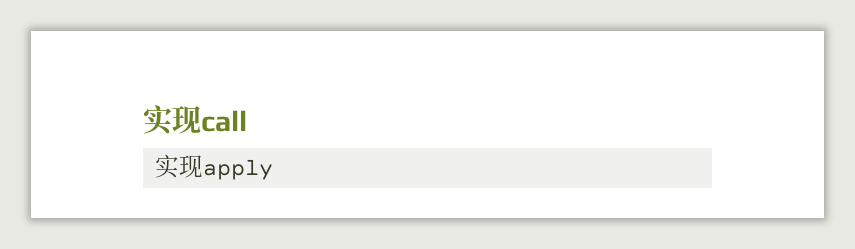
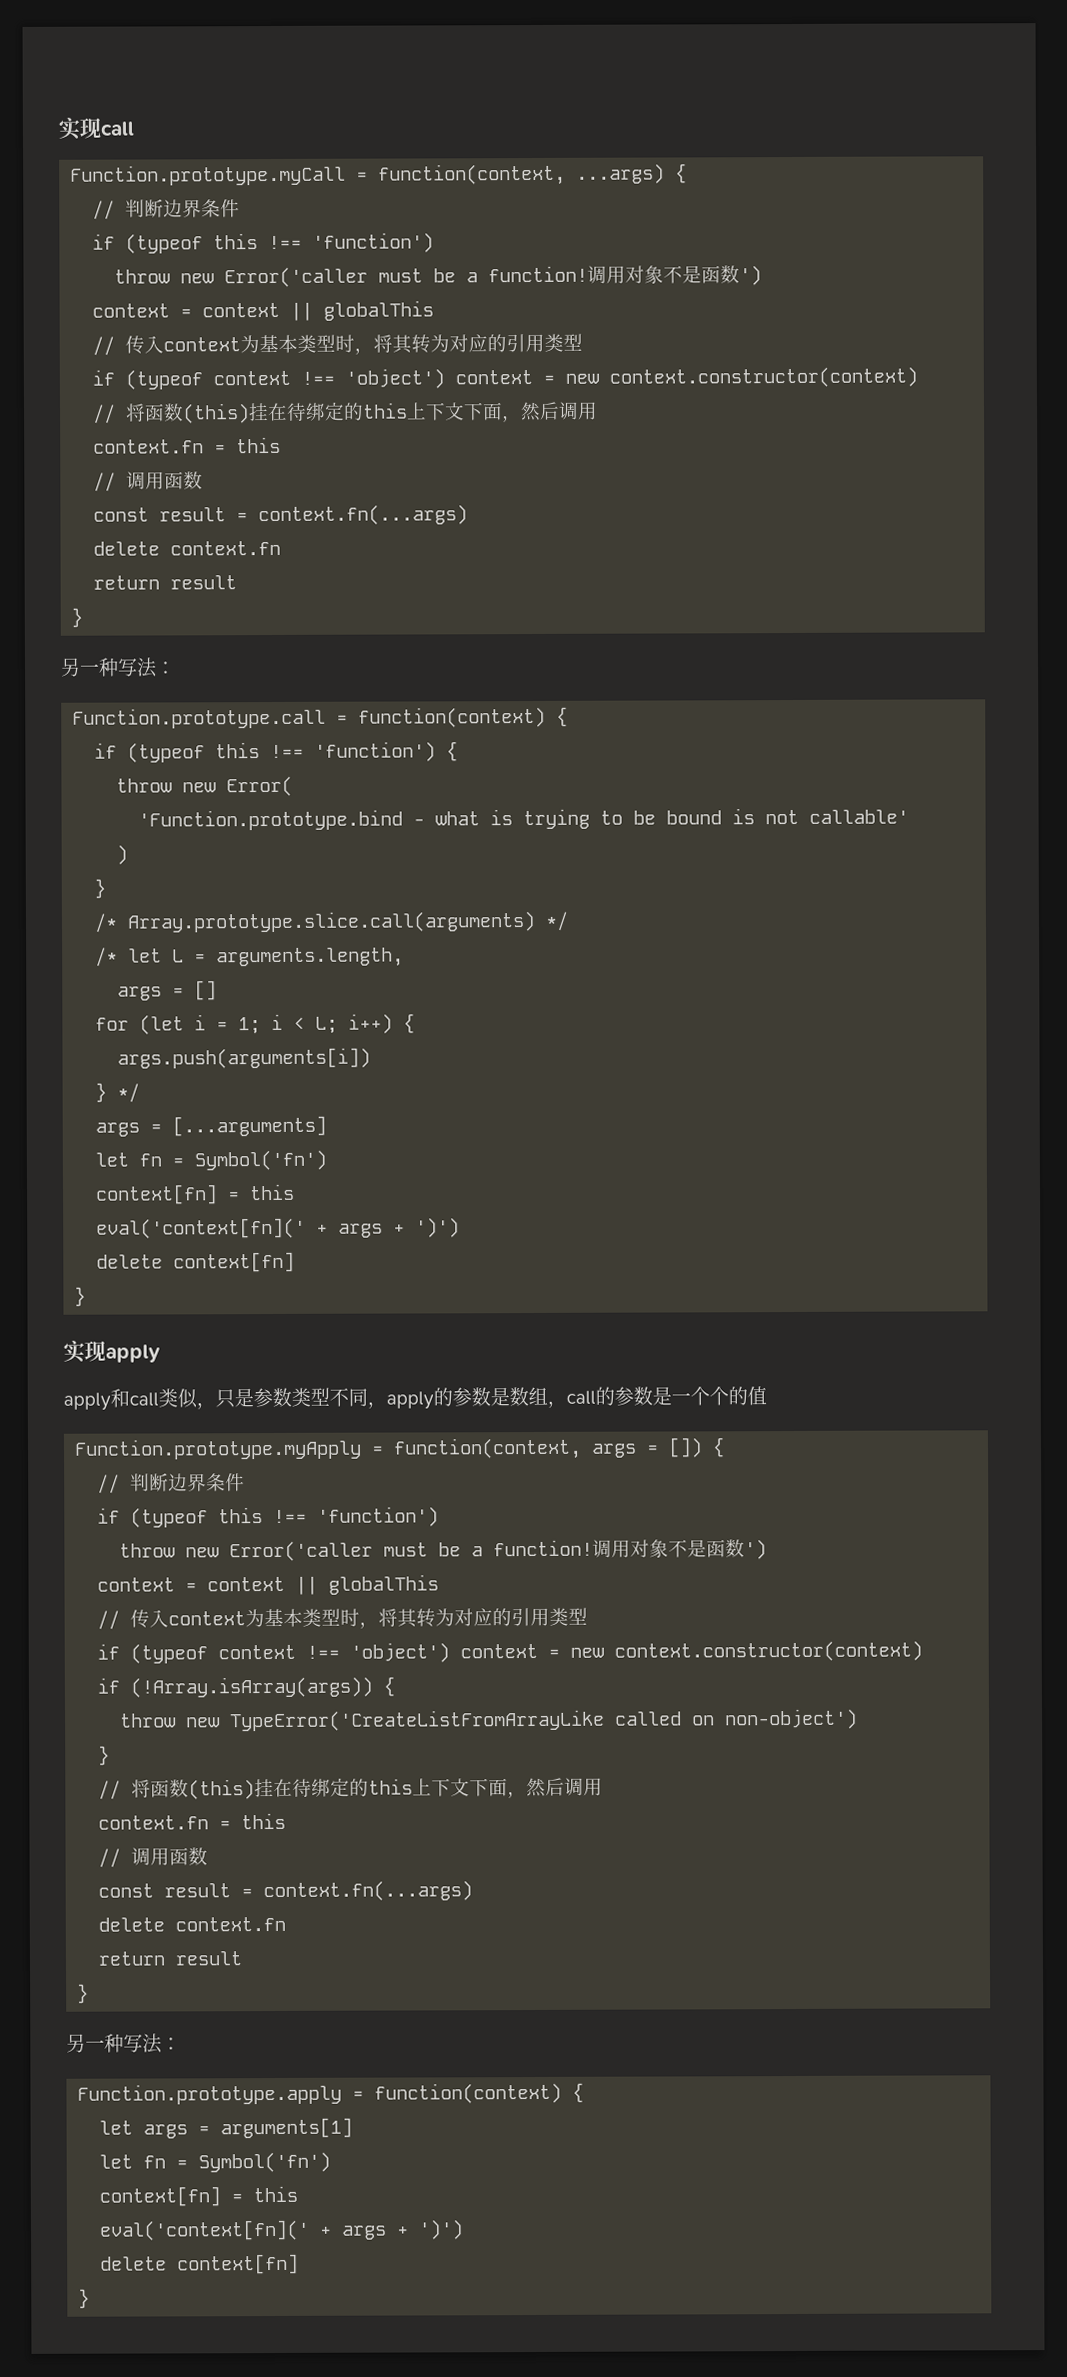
[155,154,274,180] 实现apply -> [70,163,688,186] [92,199,241,220] [92,232,435,254] [114,265,763,288] [92,300,435,321] [92,333,584,356] [92,366,919,390] [92,401,599,424] [93,436,282,454] [93,471,204,492] [93,504,469,526] [93,540,282,556] [93,575,238,590] [71,607,84,628] [60,657,176,678] [72,706,569,729] [94,741,459,763] [116,775,294,797] [138,808,910,831] [116,844,129,865] [94,878,107,899] [94,910,570,933] [95,947,405,968] [117,980,218,1001] [95,1013,416,1035] [117,1047,372,1069] [95,1082,141,1103] [95,1115,328,1137] [95,1149,328,1171] [95,1183,296,1205] [96,1217,461,1239] [96,1251,296,1273] [74,1286,87,1307] [63,1340,161,1363] [63,1386,767,1411] [74,1437,726,1460] [97,1473,246,1494] [97,1506,440,1528] [119,1539,768,1562] [97,1574,440,1595] [97,1607,589,1630] [97,1640,924,1664] [97,1676,396,1698] [120,1708,859,1732] [98,1745,111,1766] [98,1777,604,1800] [98,1812,287,1830] [98,1847,209,1868] [98,1880,474,1902] [98,1916,287,1932] [98,1951,243,1966] [77,1983,90,2004] [66,2033,181,2054] [77,2082,585,2105] [99,2117,354,2139] [99,2151,332,2173] [99,2185,299,2207] [99,2219,465,2241] [100,2253,300,2275] [78,2288,91,2309] Function.prototype.myCall = function(context, ...args) { // // 判断边界条件 // if (typeof this !== 'function') // throw new Error('caller must be a function!调用对象不是函数') // context = context || globalThis // // 传入context为基本类型时，将其转为对应的引用类型 // if (typeof context !== 'object') context = new context.constructor(context) // // 将函数(this)挂在待绑定的this上下文下面，然后调用 // context.fn = this // // 调用函数 // const result = context.fn(...args) // delete context.fn // return result // } // 另一种写法： // Function.prototype.call = function(context) { // if (typeof this !== 'function') { // throw new Error( // 'Function.prototype.bind - what is trying to be bound is not callable' // ) // } // /* Array.prototype.slice.call(arguments) */ // /* let L = arguments.length, // args = [] // for (let i = 1; i < L; i++) { // args.push(arguments[i]) // } */ // args = [...arguments] // let fn = Symbol('fn') // context[fn] = this // eval('context[fn](' + args + ')') // delete context[fn] // } // 实现apply // apply和call类似，只是参数类型不同，apply的参数是数组，call的参数是一个个的值 // Function.prototype.myApply = function(context, args = []) { // // 判断边界条件 // if (typeof this !== 'function') // throw new Error('caller must be a function!调用对象不是函数') // context = context || globalThis // // 传入context为基本类型时，将其转为对应的引用类型 // if (typeof context !== 'object') context = new context.constructor(context) // if (!Array.isArray(args)) { // throw new TypeError('CreateListFromArrayLike called on non-object') // } // // 将函数(this)挂在待绑定的this上下文下面，然后调用 // context.fn = this // // 调用函数 // const result = context.fn(...args) // delete context.fn // return result // } // 另一种写法： // Function.prototype.apply = function(context) { // let args = arguments[1] // let fn = Symbol('fn') // context[fn] = this // eval('context[fn](' + args + ')') // delete context[fn] // }

